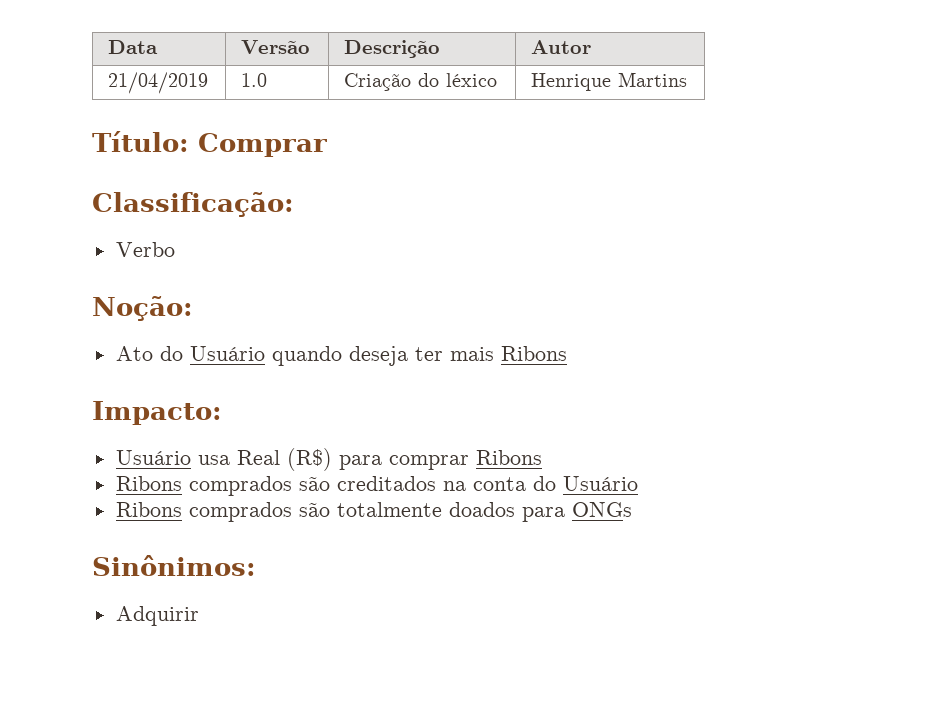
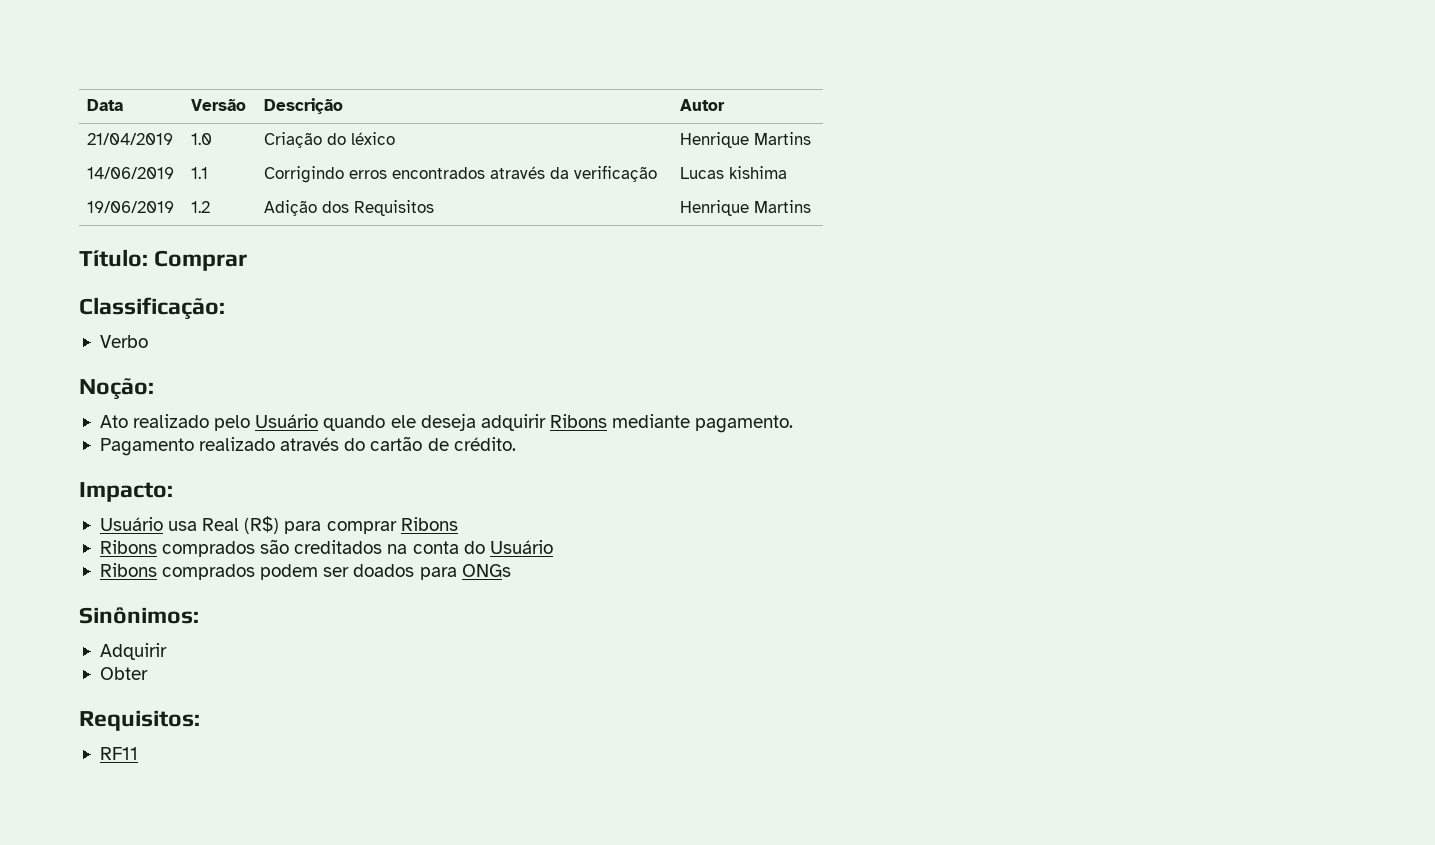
(688, 79) none -> [87,167,175,179] [191,167,209,179] [264,165,658,183] [680,166,788,179] [87,201,175,213] [191,201,211,213] [264,200,435,216] [680,200,812,216] // 14/06/2019 | 1.1 | Corrigindo erros encontrados através da verificação | Lucas kishima // 19/06/2019 | 1.2 | Adição dos Requisitos | Henrique Martins
[159,346,567,366] do Usuário quando deseja ter mais Ribons -> [133,413,794,433] [99,436,516,456] realizado pelo Usuário quando ele deseja adquirir Ribons mediante pagamento. // Pagamento realizado através do cartão de crédito.
[298,502,442,517] são totalmente -> [260,564,350,580] podem ser
(199, 616) none -> [99,667,148,680] [79,710,200,731] [99,747,138,760] // Obter // Requisitos: // RF11

